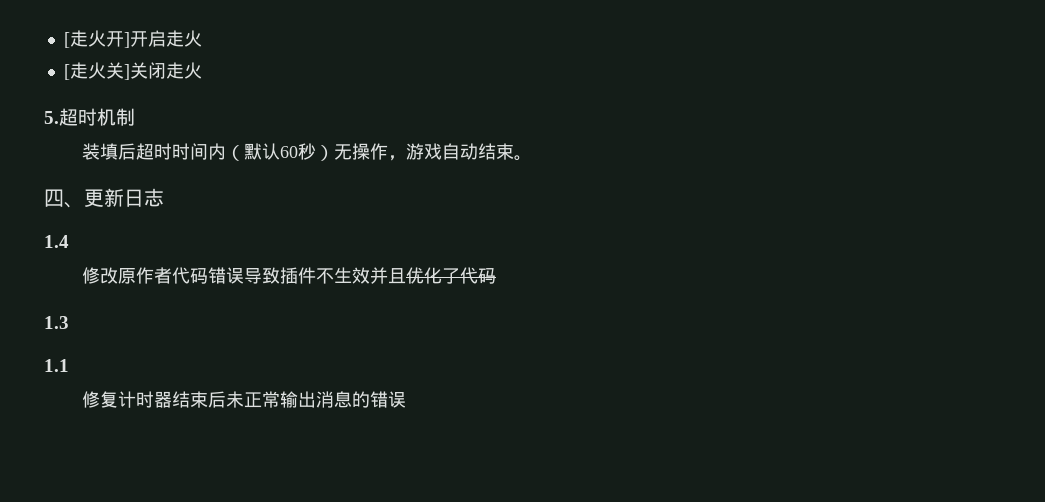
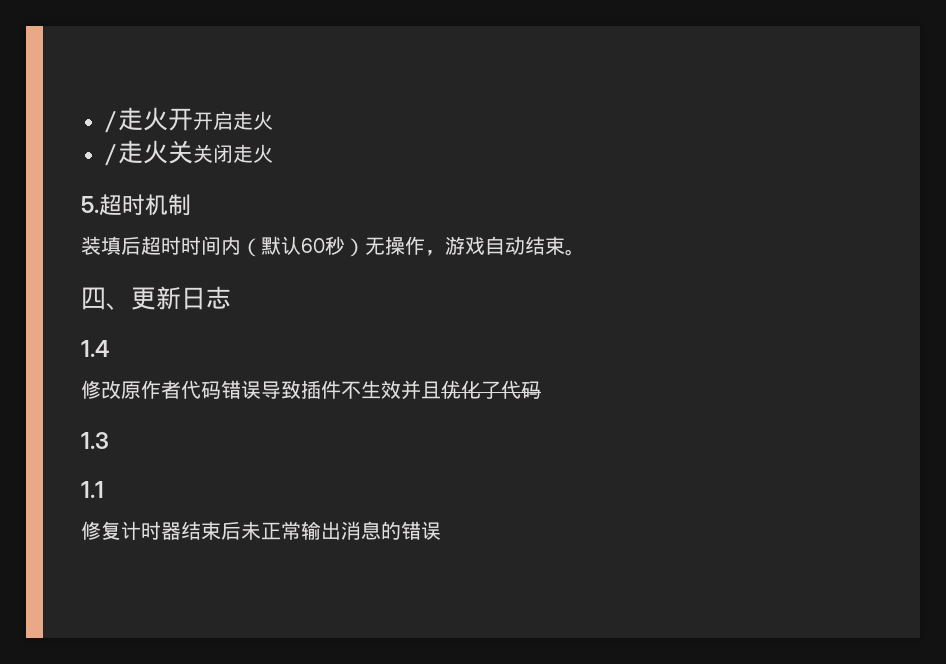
[63,30,130,48] [走火开] -> [103,107,193,133] /走火开
[63,62,130,80] [走火关] -> [103,140,193,166] /走火关

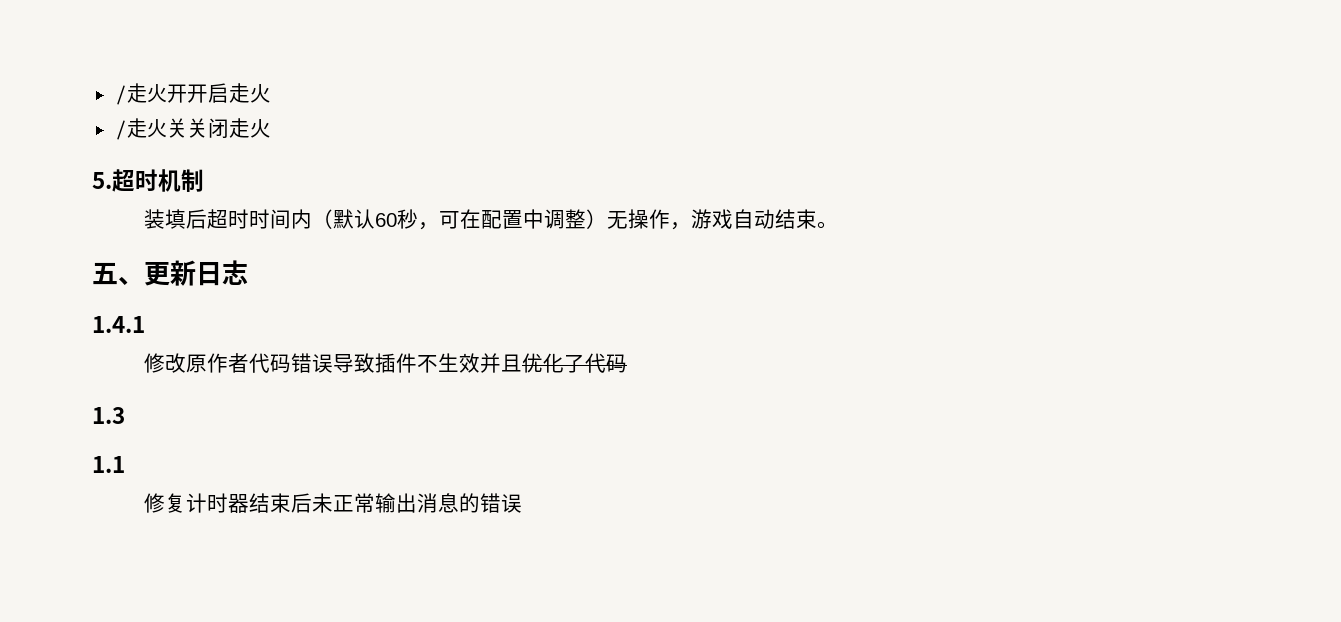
(345, 245) none -> [417,209,586,230] ，可在配置中调整
[81,287,106,310] 四 -> [92,262,118,285] 五
[81,340,109,357] 1.4 -> [92,316,145,333] 1.4.1

